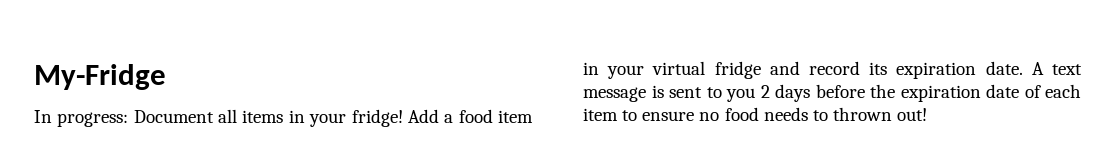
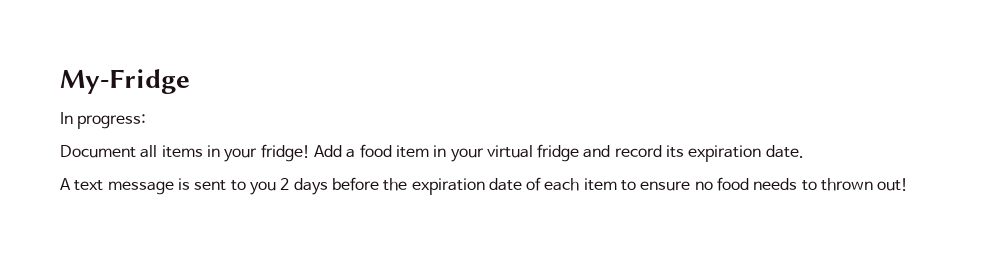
(129, 119) none -> (147, 121) //
(1023, 68) none -> (804, 151) //

